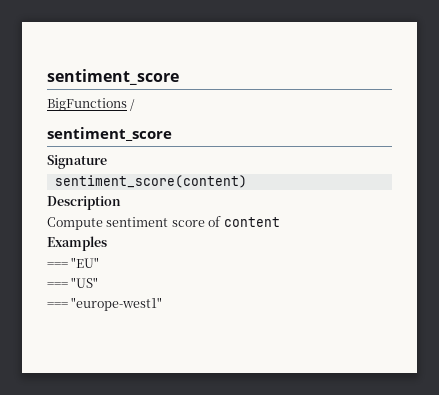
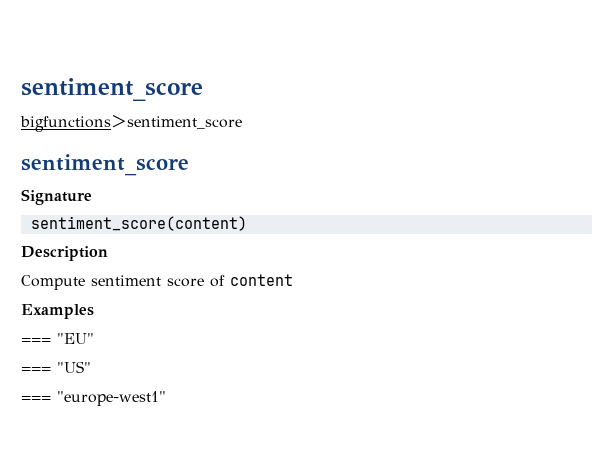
[47,69,179,85] [47,98,136,111] sentiment_score // BigFunctions / -> [21,78,203,101] [20,115,242,132] sentiment_score // bigfunctions＞sentiment_score

